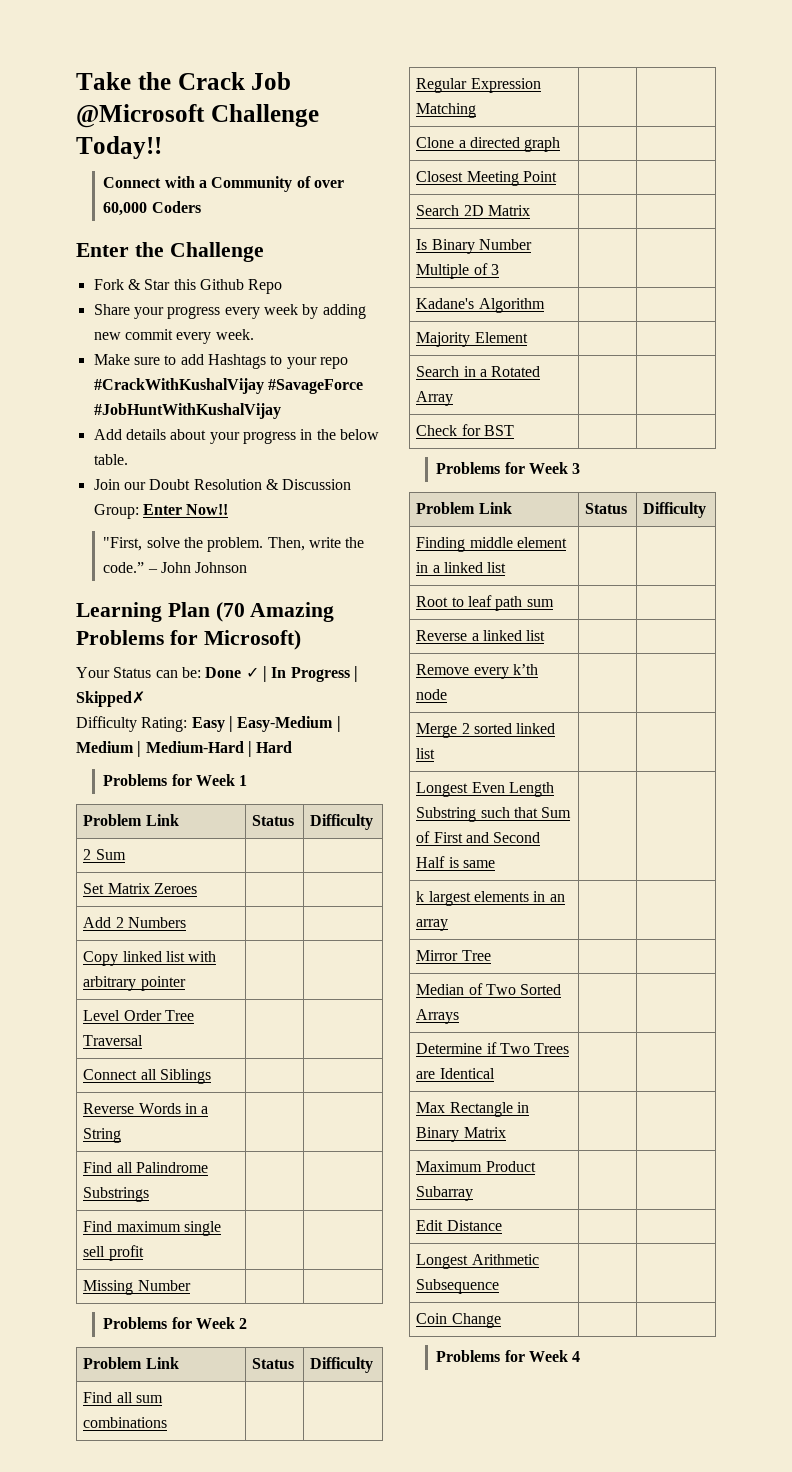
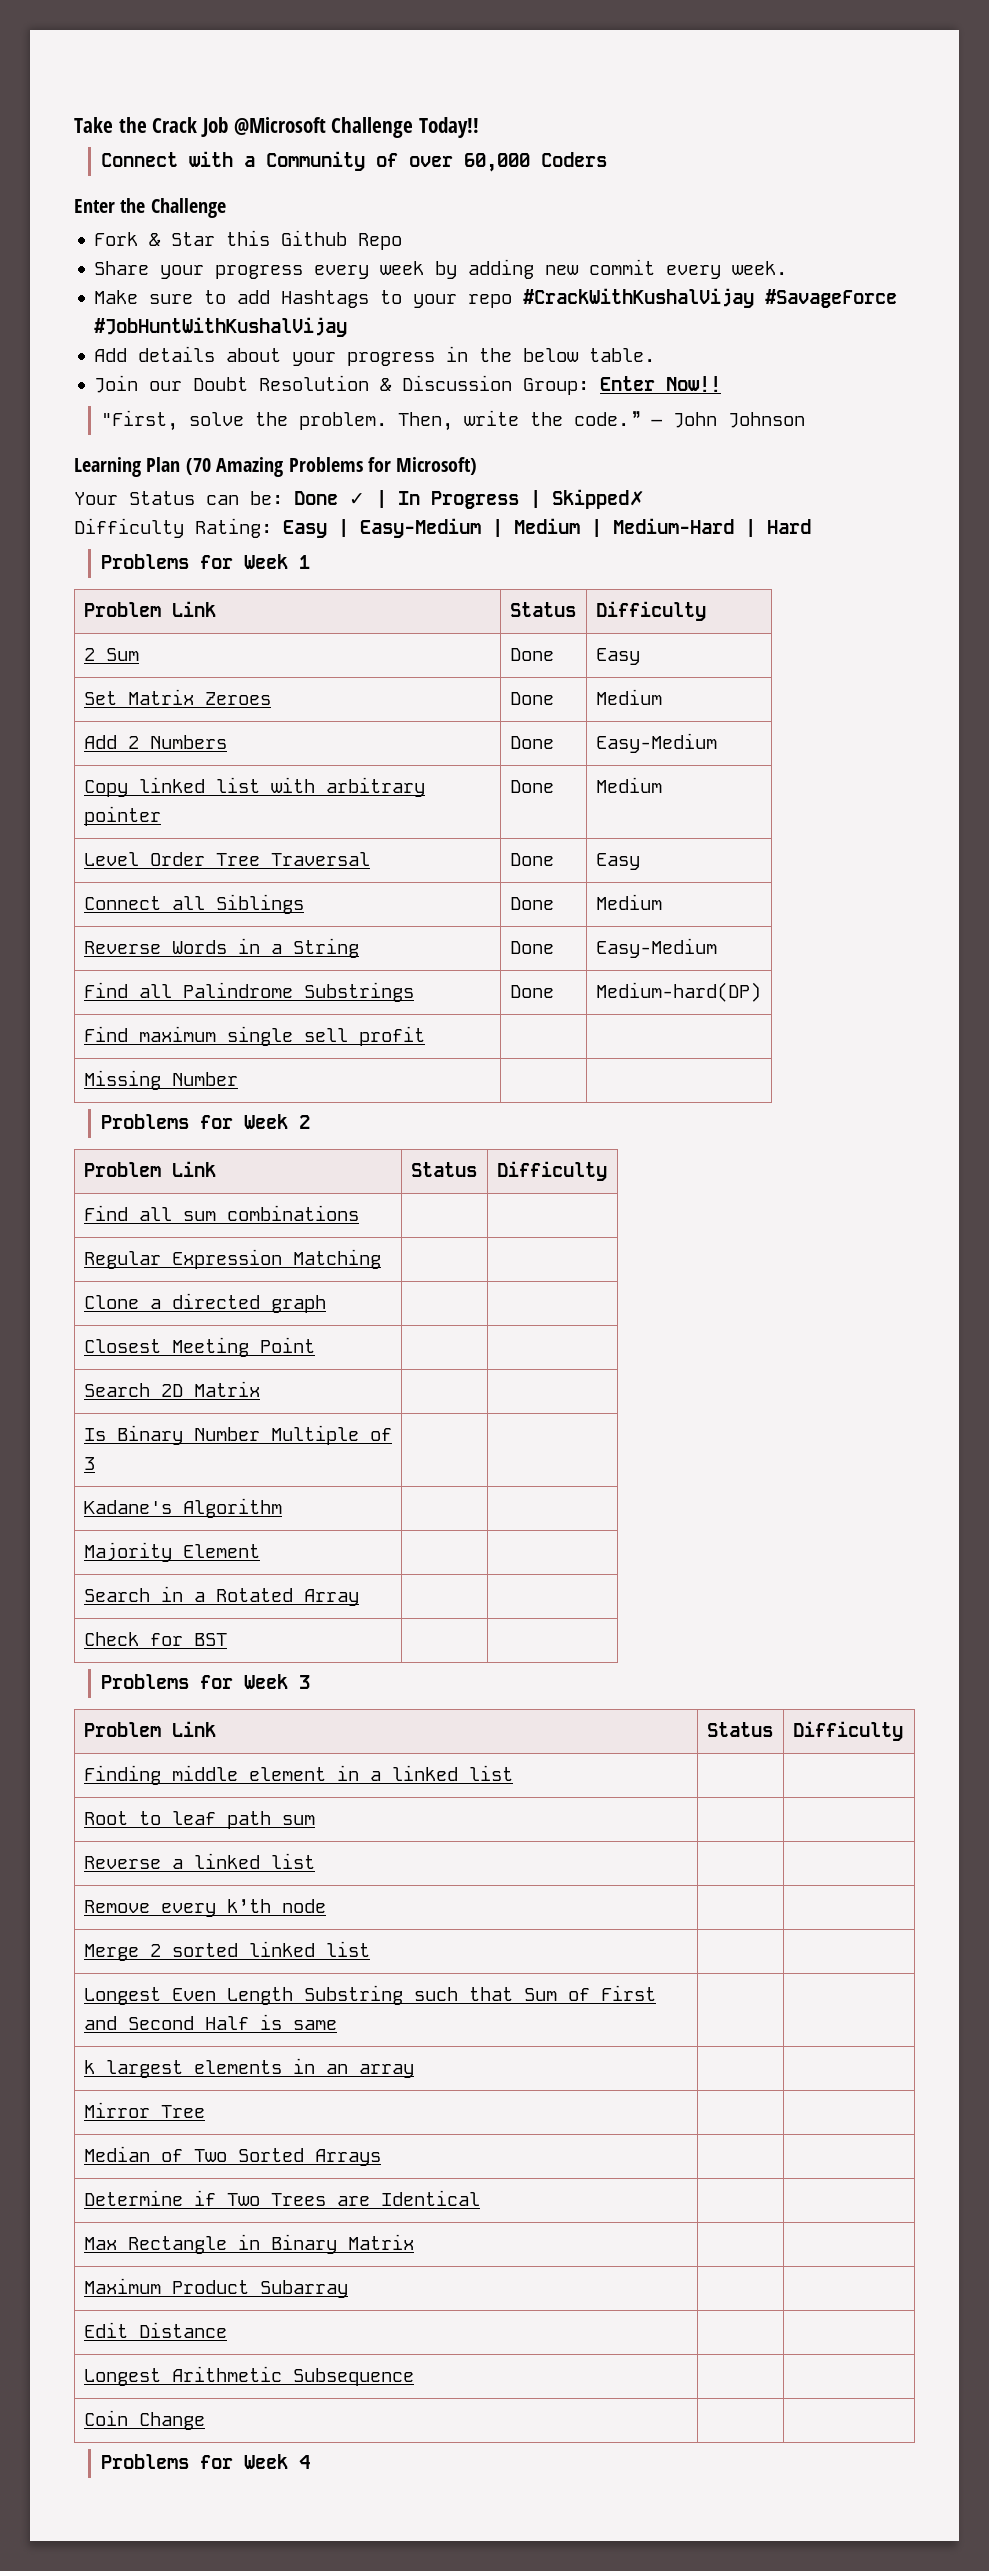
(126, 854) | -> [509,648,554,661] [595,648,640,665] Done | Easy
(198, 888) | -> [509,692,554,705] [595,689,662,705] Done | Medium
(187, 922) | -> [509,736,554,749] [595,733,717,753] Done | Easy-Medium
(186, 983) | -> [509,780,554,793] [595,777,662,793] Done | Medium
(144, 1040) | -> [509,853,554,866] [595,853,640,870] Done | Easy
(212, 1076) | -> [509,897,554,910] [595,894,662,910] Done | Medium
(122, 1135) | -> [509,941,554,954] [595,938,717,958] Done | Easy-Medium
(150, 1194) | -> [509,985,554,998] [595,982,761,1002] Done | Medium-hard(DP)

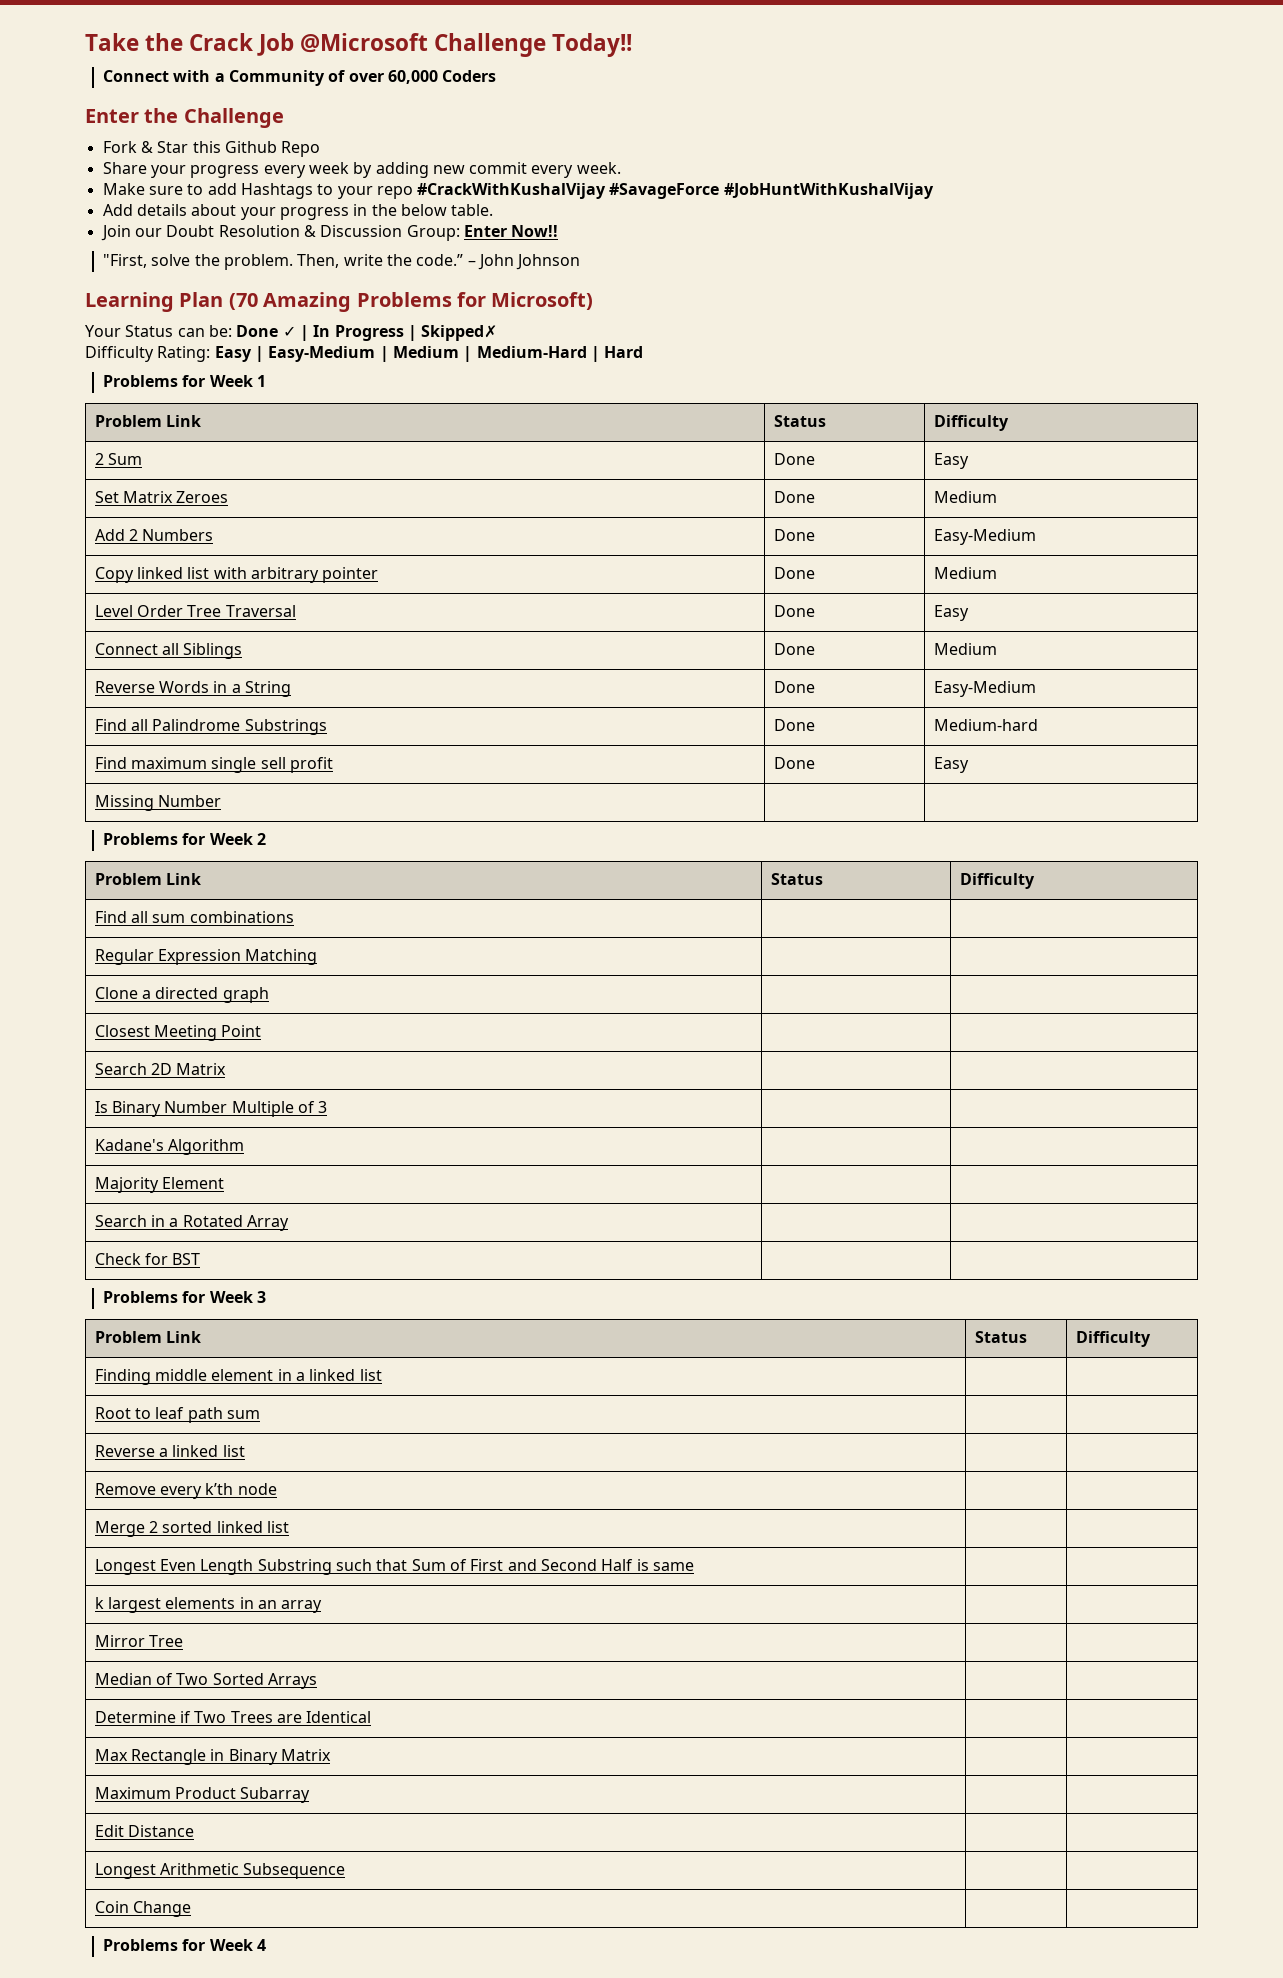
[595,982,761,1002] Medium-hard(DP) -> [933,719,1038,731] Medium-hard
(425, 1036) | -> [773,757,815,769] [933,757,969,773] Done | Easy

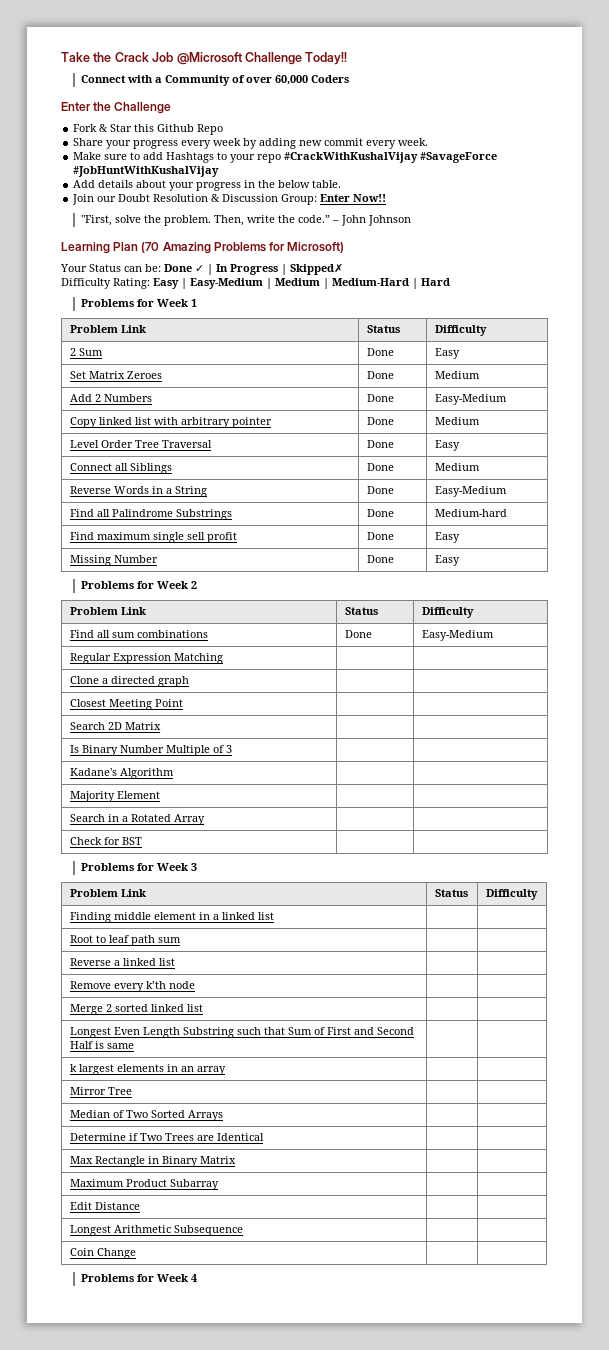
(222, 801) | -> [366,555,394,563] [434,555,460,566] Done | Easy
(294, 917) | -> [344,630,372,638] [421,630,494,641] Done | Easy-Medium

